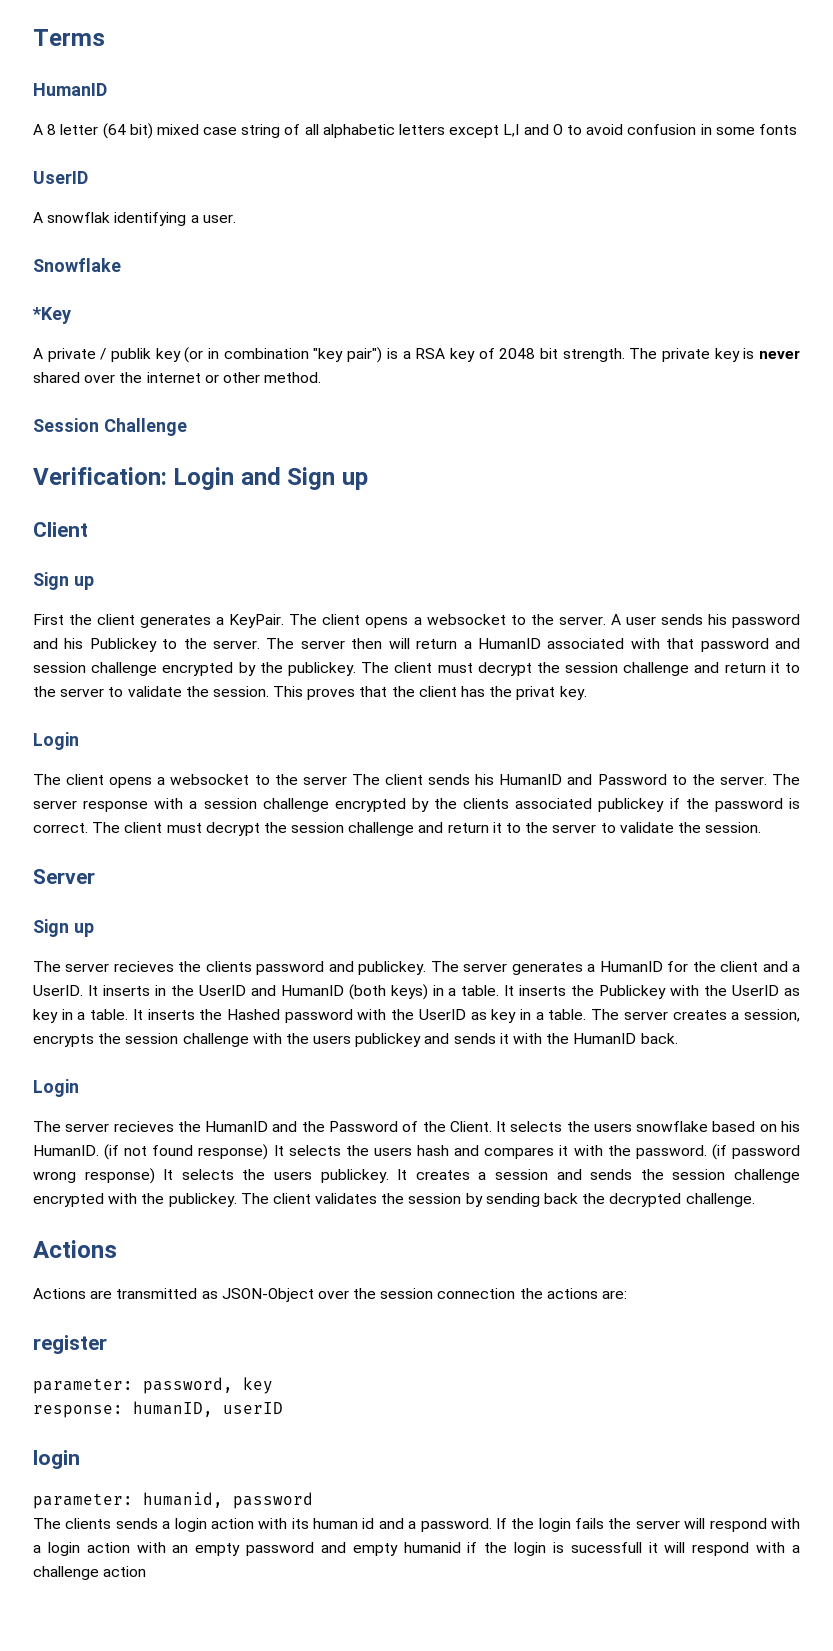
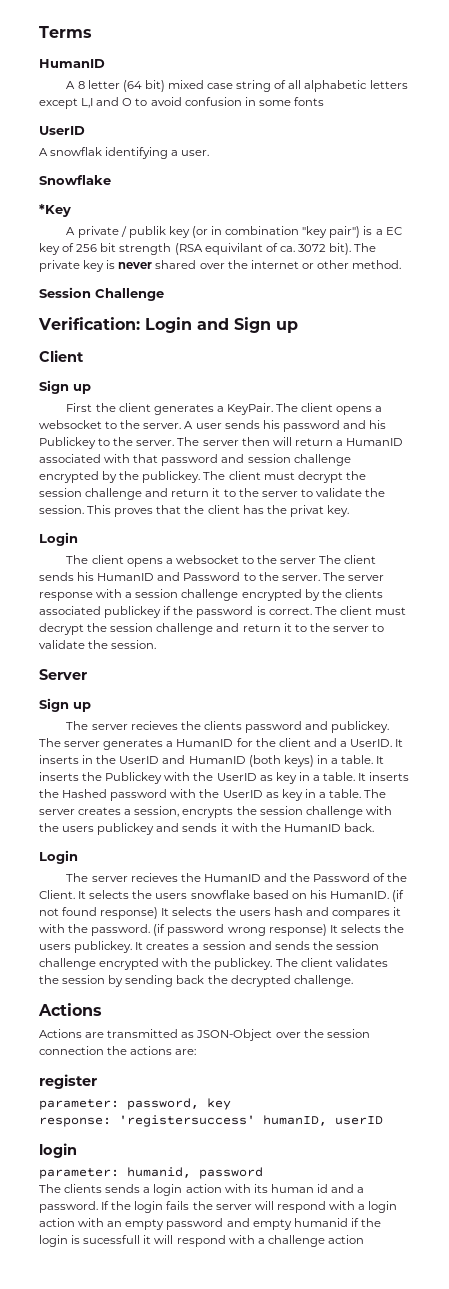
[415,348,446,359] RSA -> [385,227,402,235] EC
[499,348,625,362] 2048 bit strength. -> [76,243,352,255] 256 bit strength (RSA equivilant of ca. 3072 bit).
(123, 1411) none -> [119,1115,255,1127] 'registersuccess'

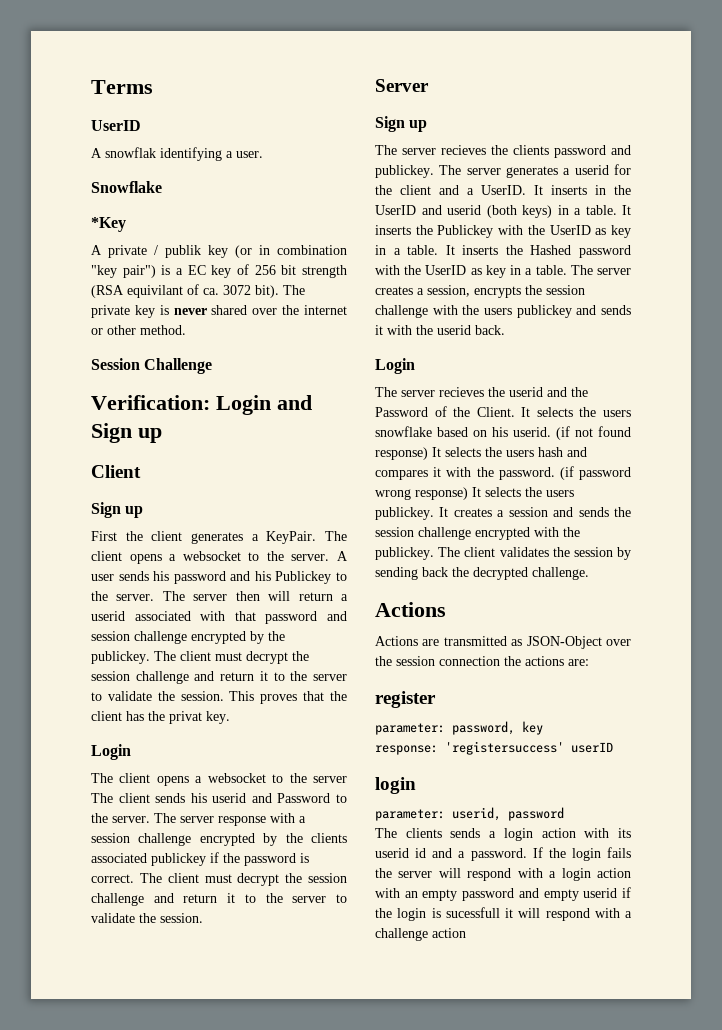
[39,59,105,68] [66,80,408,92] [39,97,324,109] // HumanID // A 8 letter (64 bit) mixed case string of all alphabetic letters except L,I and O to avoid confusion in some fonts -> (153, 87) none
[346,438,404,446] HumanID -> [91,611,125,621] userid
[97,573,155,581] HumanID -> [212,793,247,803] userid
[176,739,234,747] HumanID -> [574,165,609,175] userid
[188,756,246,764] HumanID -> [447,205,481,215] userid
[283,824,341,832] HumanID -> [437,325,471,335] userid
[203,874,261,882] HumanID -> [509,387,543,397] userid
[329,891,389,899] HumanID. -> [513,427,551,437] userid.
[263,1115,327,1126] humanID, -> (564, 748) none
[127,1167,191,1178] humanid, -> [452,807,501,821] userid,
[270,1184,314,1193] human -> [375,848,409,858] userid
[293,1218,348,1227] humanid -> [583,888,618,898] userid

